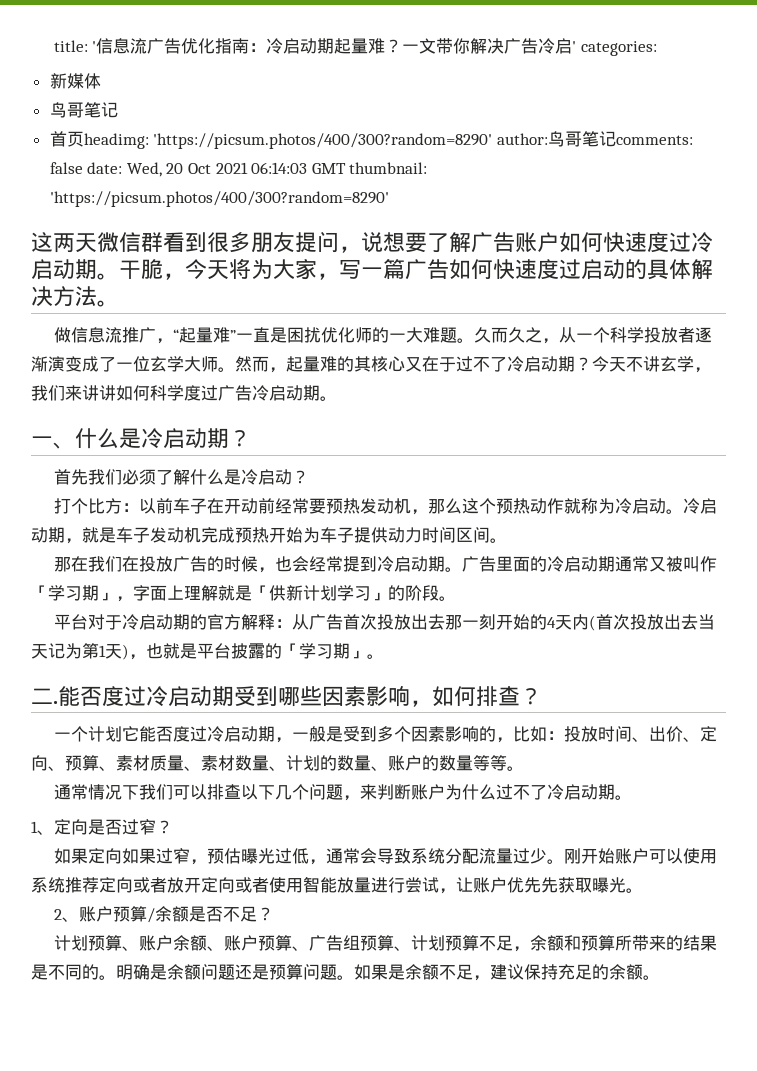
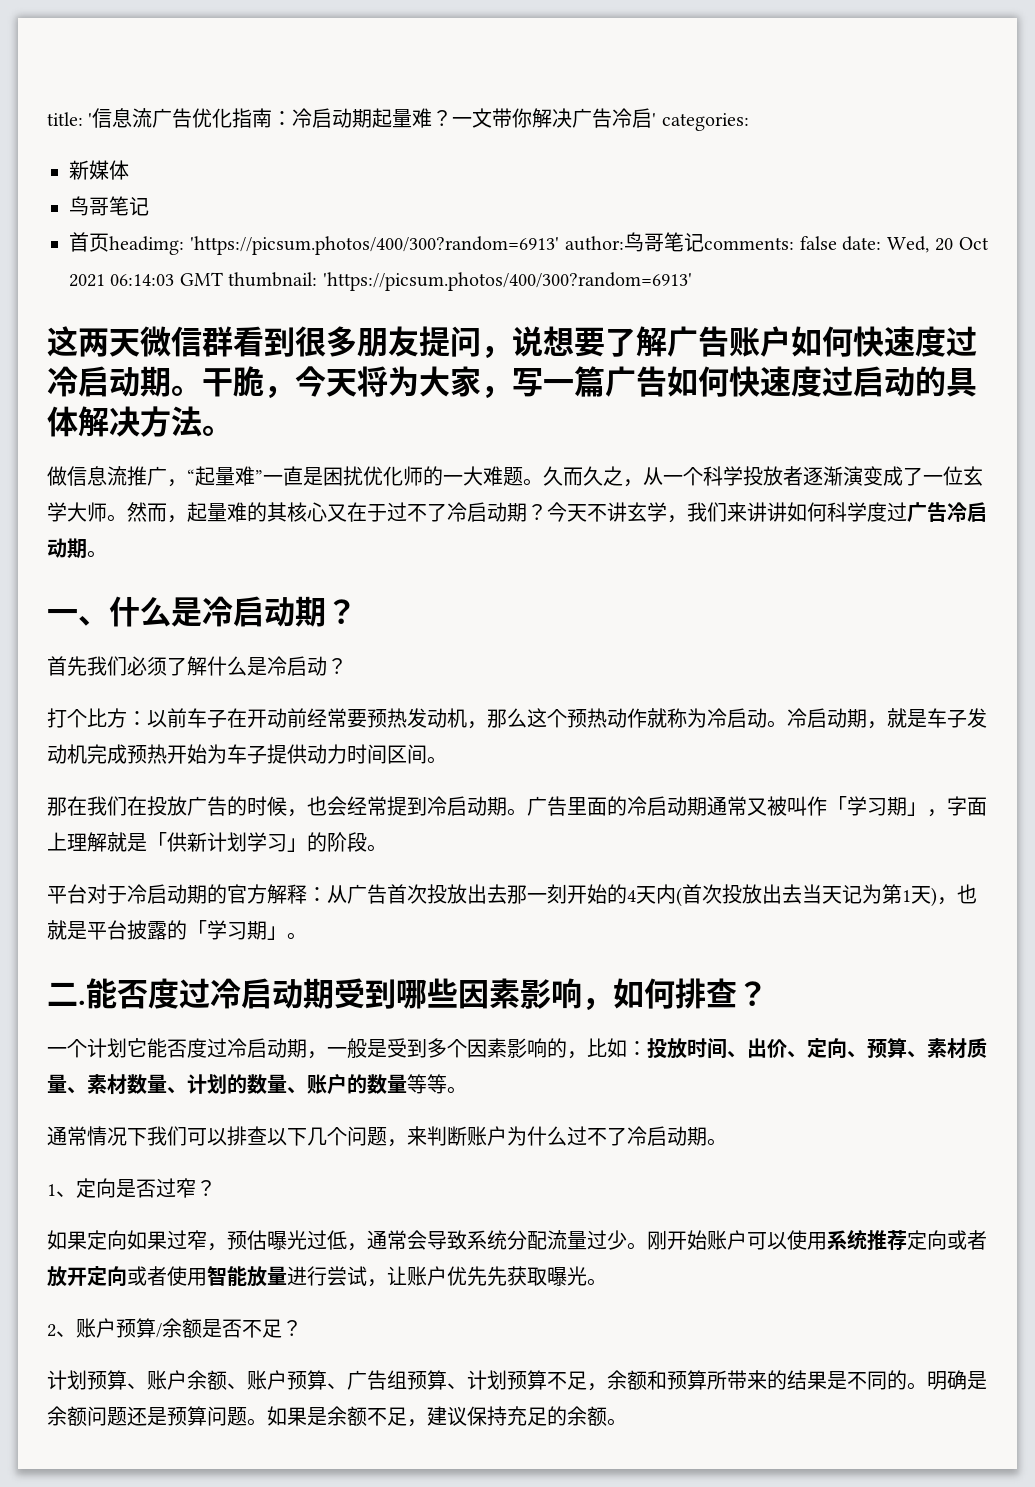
[153,133,493,149] 'https://picsum.photos/400/300?random=8290' -> [189,236,559,255] 'https://picsum.photos/400/300?random=6913'
[49,191,389,207] 'https://picsum.photos/400/300?random=8290' -> [322,272,692,291] 'https://picsum.photos/400/300?random=6913'

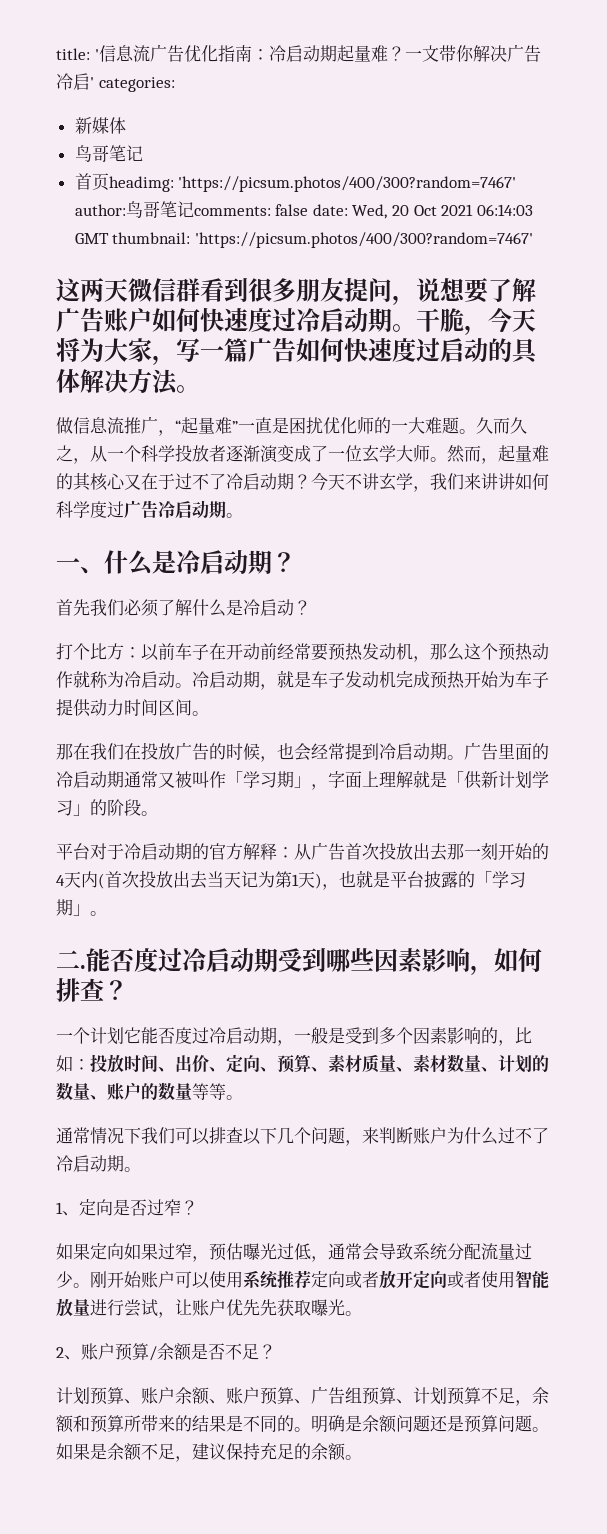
[189,236,559,255] 'https://picsum.photos/400/300?random=6913' -> [178,176,517,192] 'https://picsum.photos/400/300?random=7467'
[322,272,692,291] 'https://picsum.photos/400/300?random=6913' -> [194,232,533,248] 'https://picsum.photos/400/300?random=7467'

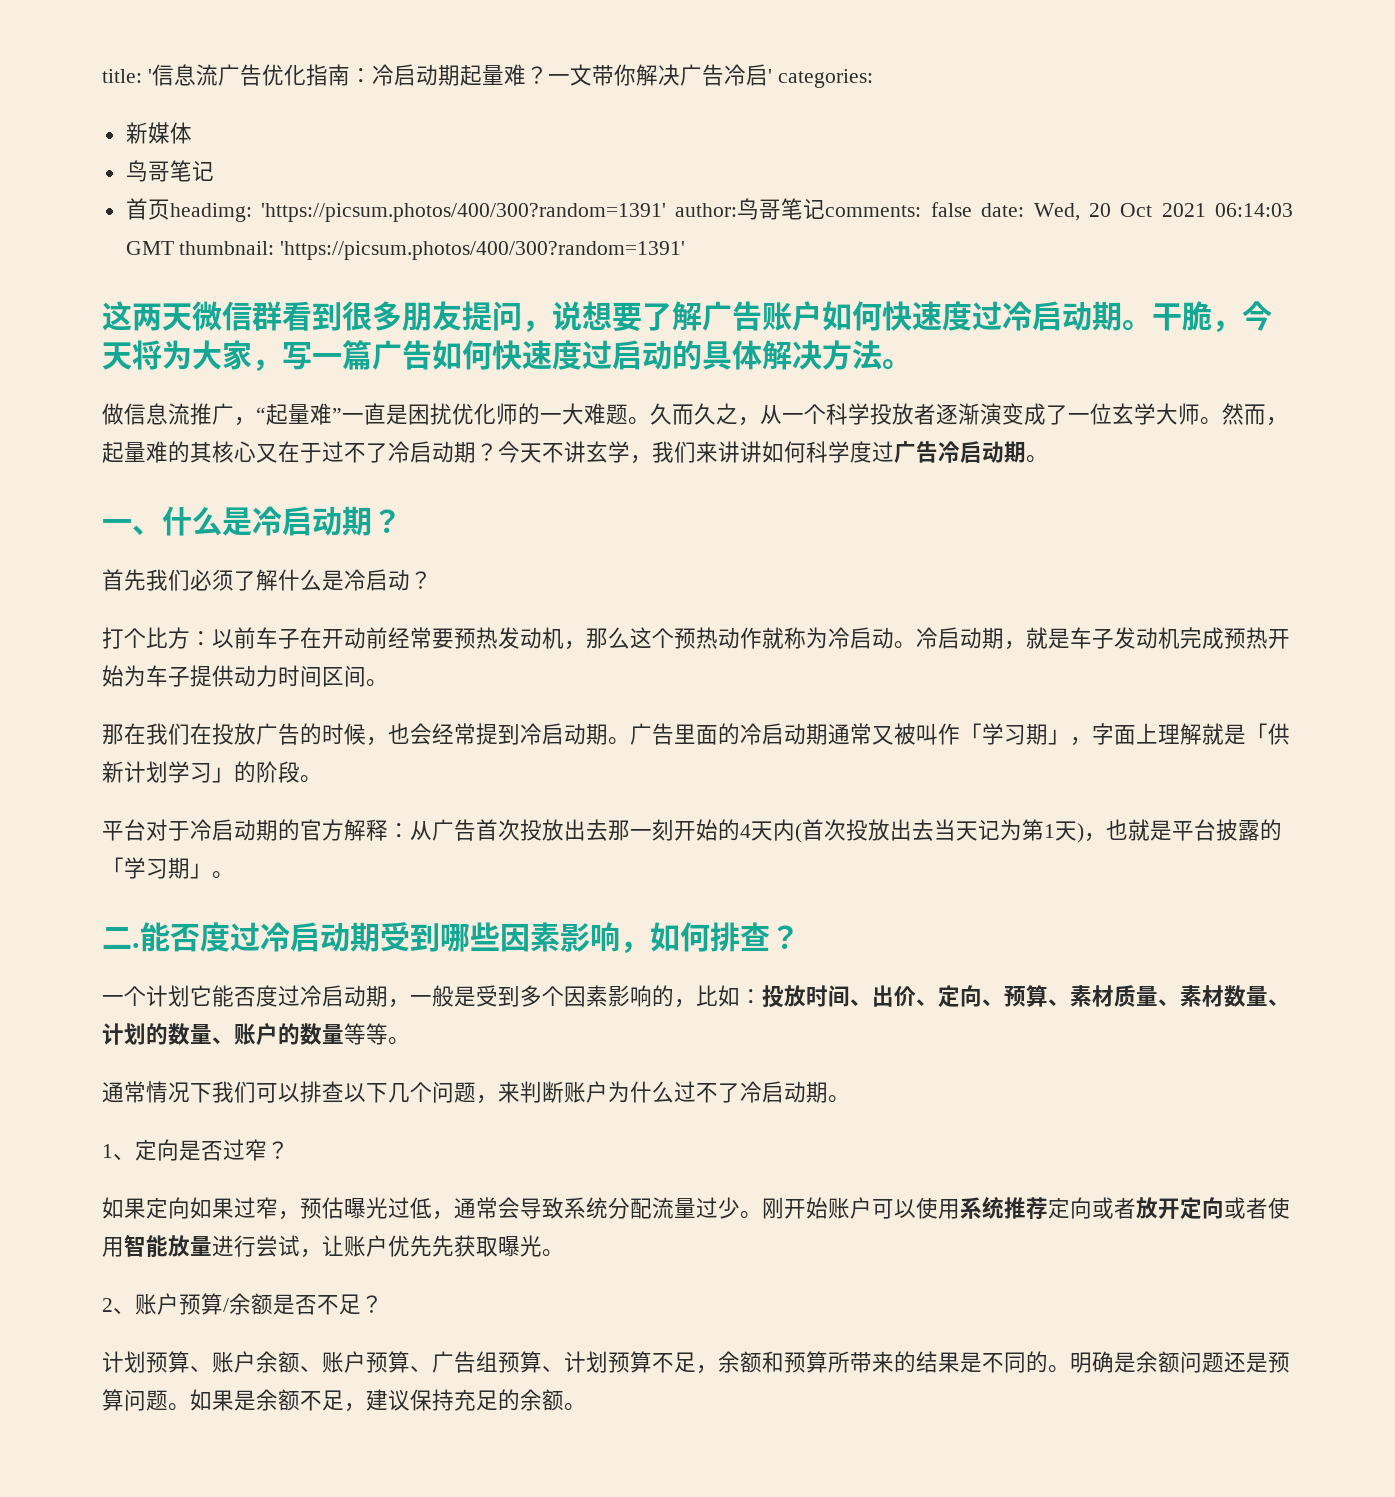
[178,176,517,192] 'https://picsum.photos/400/300?random=7467' -> [261,203,667,222] 'https://picsum.photos/400/300?random=1391'
[194,232,533,248] 'https://picsum.photos/400/300?random=7467' -> [280,241,686,260] 'https://picsum.photos/400/300?random=1391'

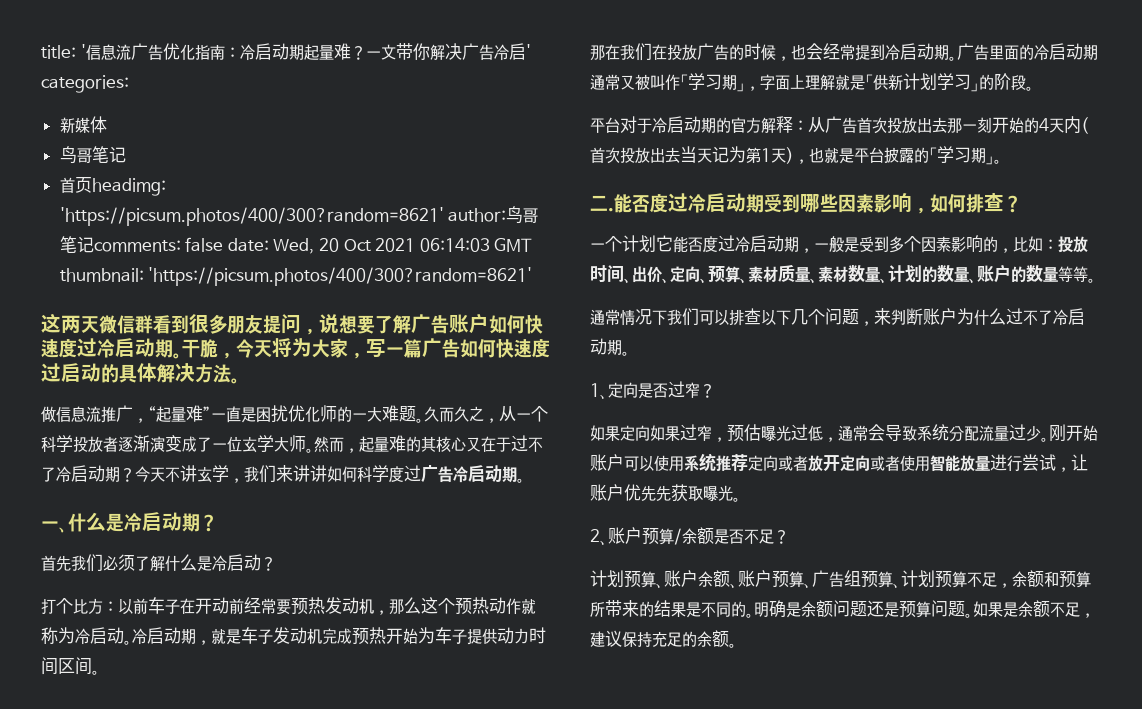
[261,203,667,222] 'https://picsum.photos/400/300?random=1391' -> [59,207,444,226] 'https://picsum.photos/400/300?random=8621'
[280,241,686,260] 'https://picsum.photos/400/300?random=1391' -> [148,267,533,286] 'https://picsum.photos/400/300?random=8621'

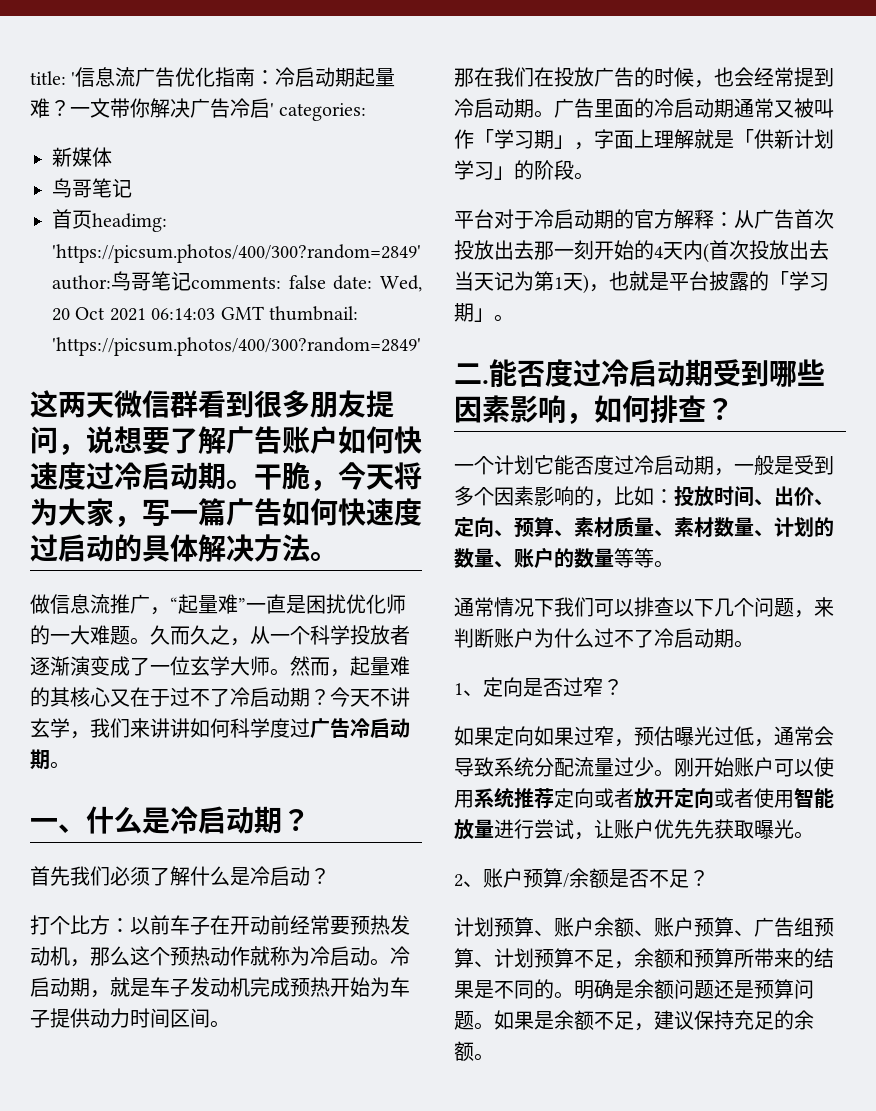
[59,207,444,226] 'https://picsum.photos/400/300?random=8621' -> [52,244,421,263] 'https://picsum.photos/400/300?random=2849'
[148,267,533,286] 'https://picsum.photos/400/300?random=8621' -> [52,337,421,356] 'https://picsum.photos/400/300?random=2849'

